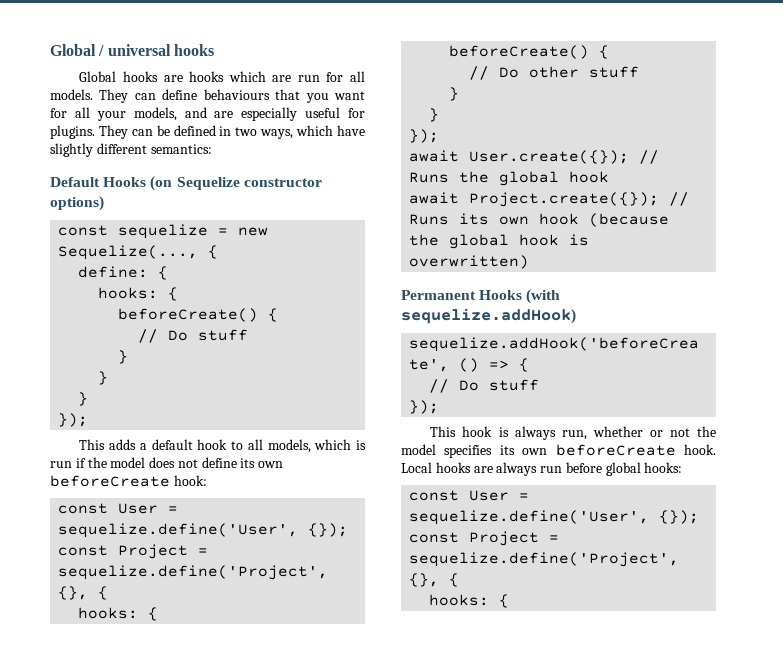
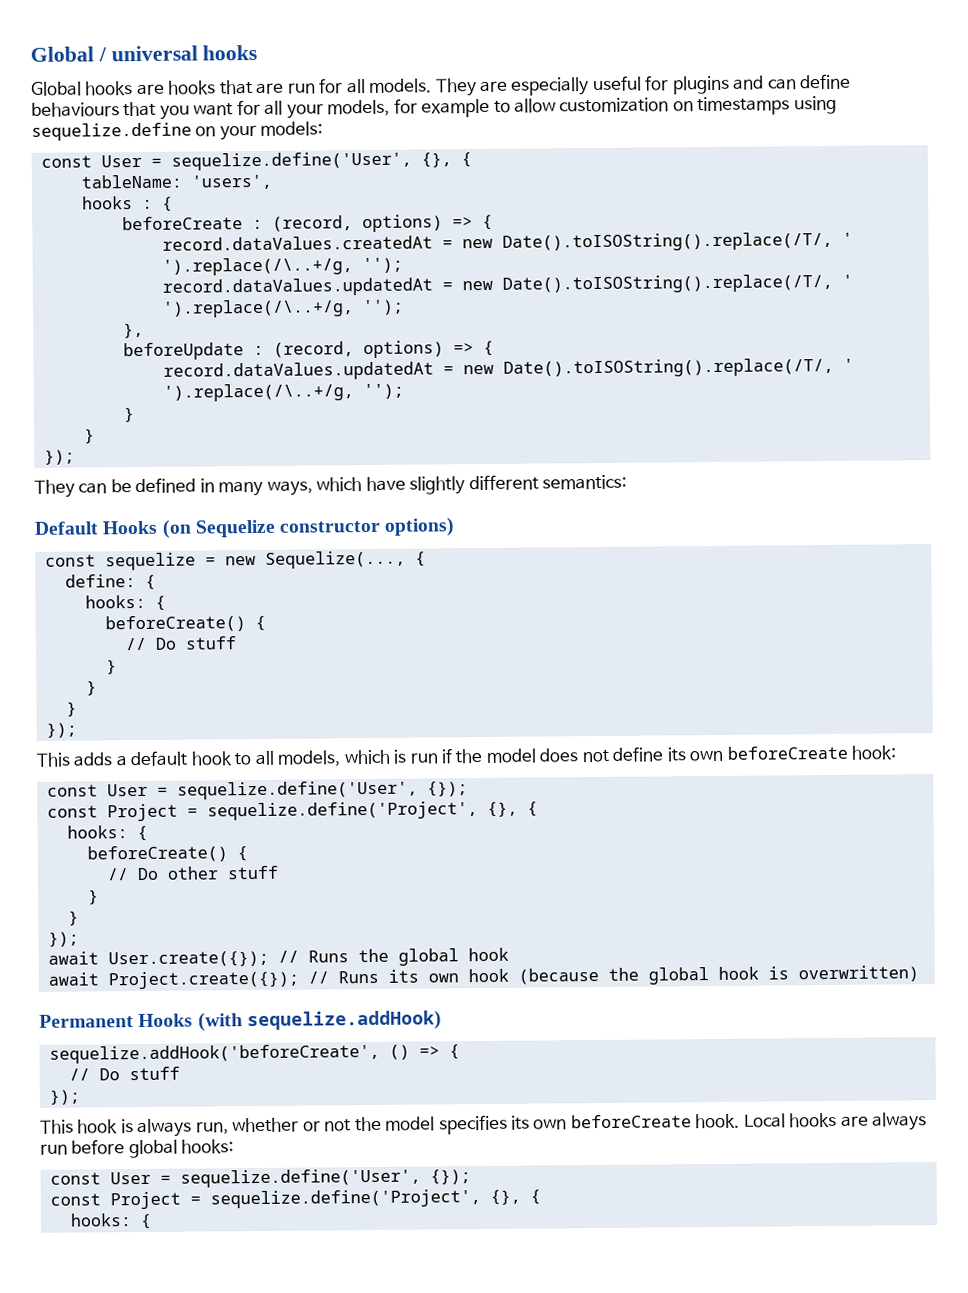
[228,71,266,82] which -> [219,80,253,95] that
(129, 96) none -> [480,75,765,96] are especially useful for plugins and
[184,107,365,121] [50,125,95,139] and are especially useful for plugins. -> [393,95,837,118] [31,121,324,141] [40,151,472,171] [80,174,272,190] [81,196,173,212] [121,214,493,233] [161,231,853,252] [161,257,403,276] [161,273,853,297] [161,299,404,318] [122,322,144,339] [122,340,494,361] [162,357,854,381] [162,383,404,402] [122,407,135,423] [83,428,95,444] [43,449,75,465] for example to allow customization on timestamps using sequelize.define on your models: // const User = sequelize.define('User', {}, { // tableName: 'users', // hooks : { // beforeCreate : (record, options) => { // record.dataValues.createdAt = new Date().toISOString().replace(/T/, ' ').replace(/\..+/g, ''); // record.dataValues.updatedAt = new Date().toISOString().replace(/T/, ' ').replace(/\..+/g, ''); // }, // beforeUpdate : (record, options) => { // record.dataValues.updatedAt = new Date().toISOString().replace(/T/, ' ').replace(/\..+/g, ''); // } // } // }); //
[235,127,258,136] two -> [218,480,264,497] many

